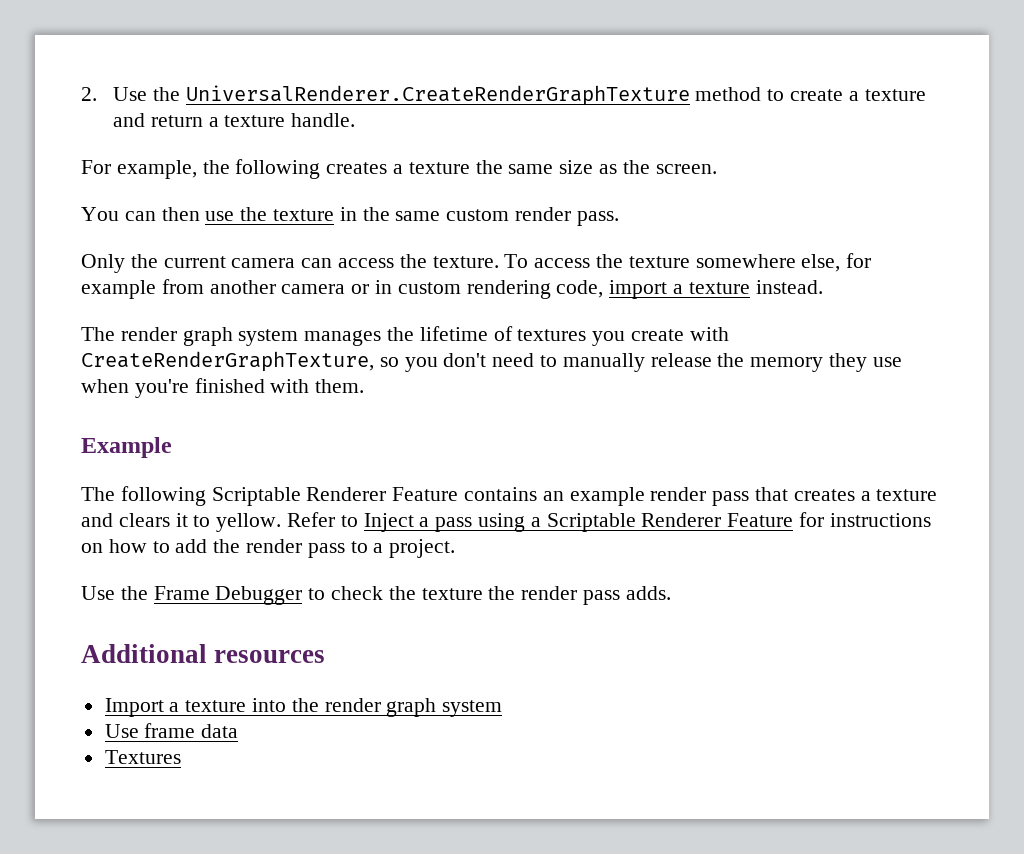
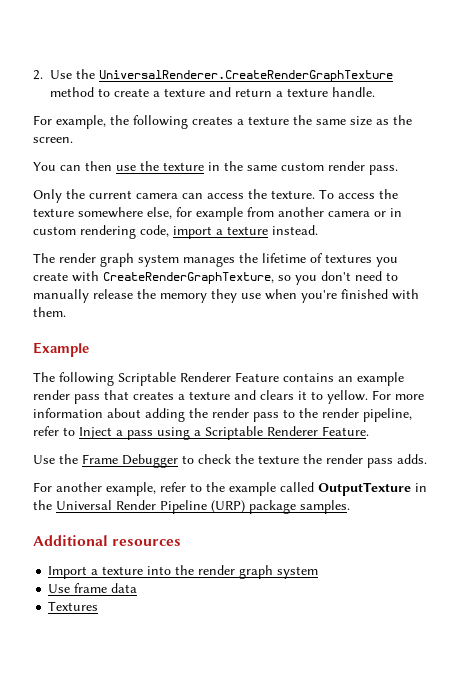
[287,512,336,527] Refer -> [372,390,424,400] [33,408,412,422] [33,426,59,436] For more information about adding the render pass to the render pipeline, refer
[727,512,931,527] [81,539,456,558] Feature for instructions on how to add the render pass to a project. -> [322,426,369,436] Feature.
(671, 593) none -> [33,482,427,496] [33,500,350,514] // For another example, refer to the example called OutputTexture in the Universal Render Pipeline (URP) package samples.

